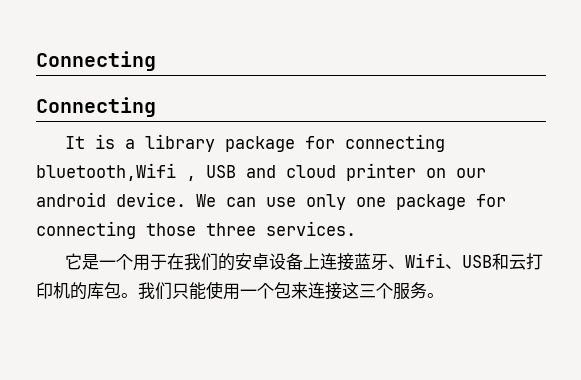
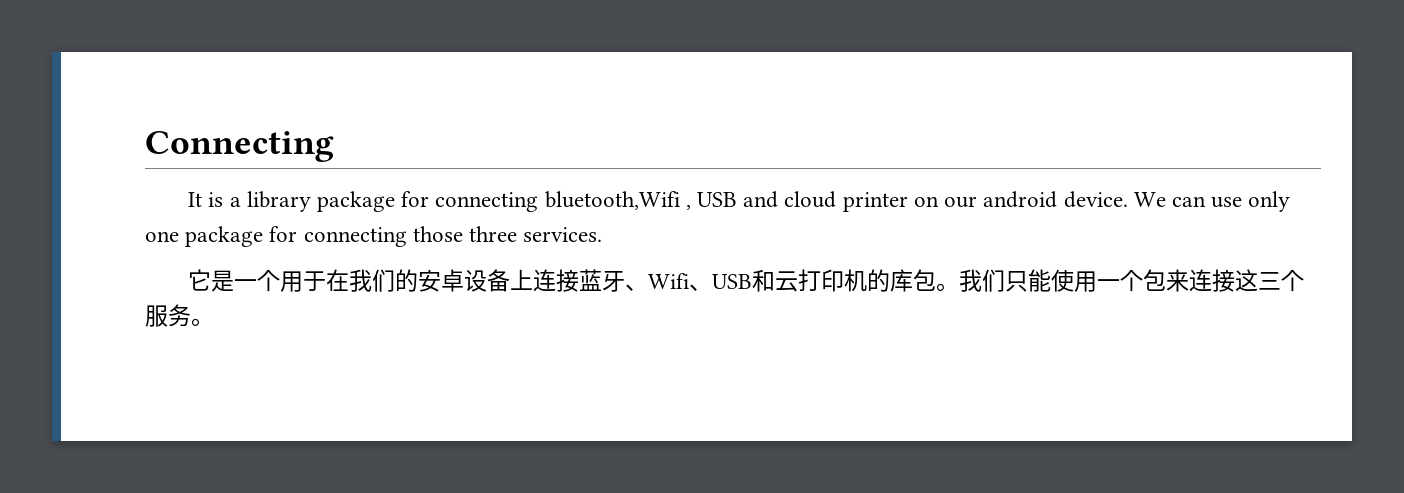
[36,51,156,71] [36,97,156,117] Connecting // Connecting -> [145,131,334,162] Connecting

